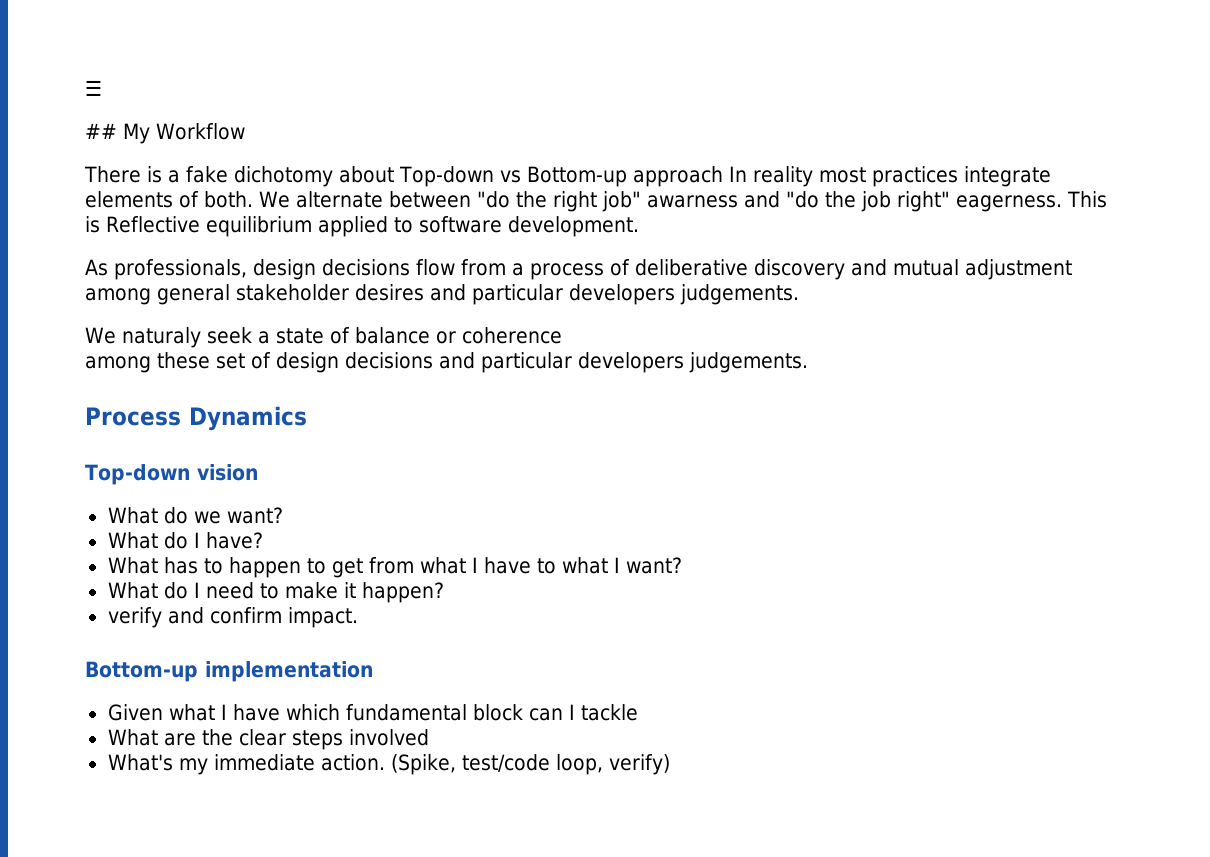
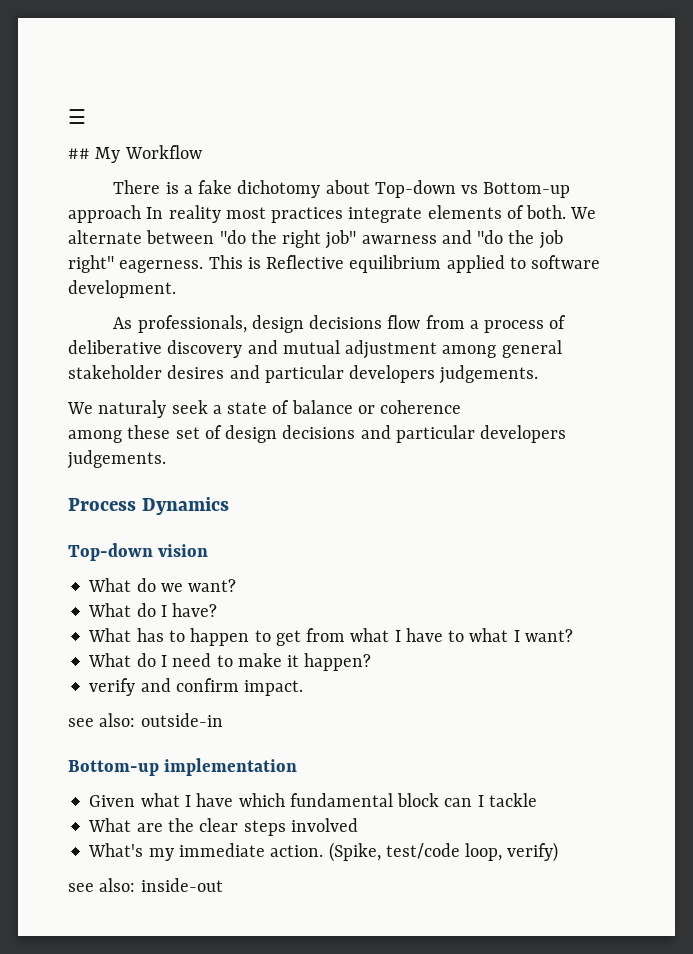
(358, 617) none -> [68,713,223,727] // see also: outside-in
(670, 764) none -> [68,878,223,892] // see also: inside-out

